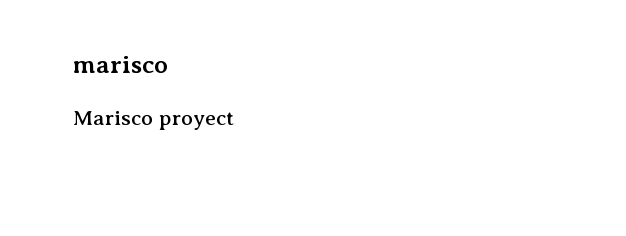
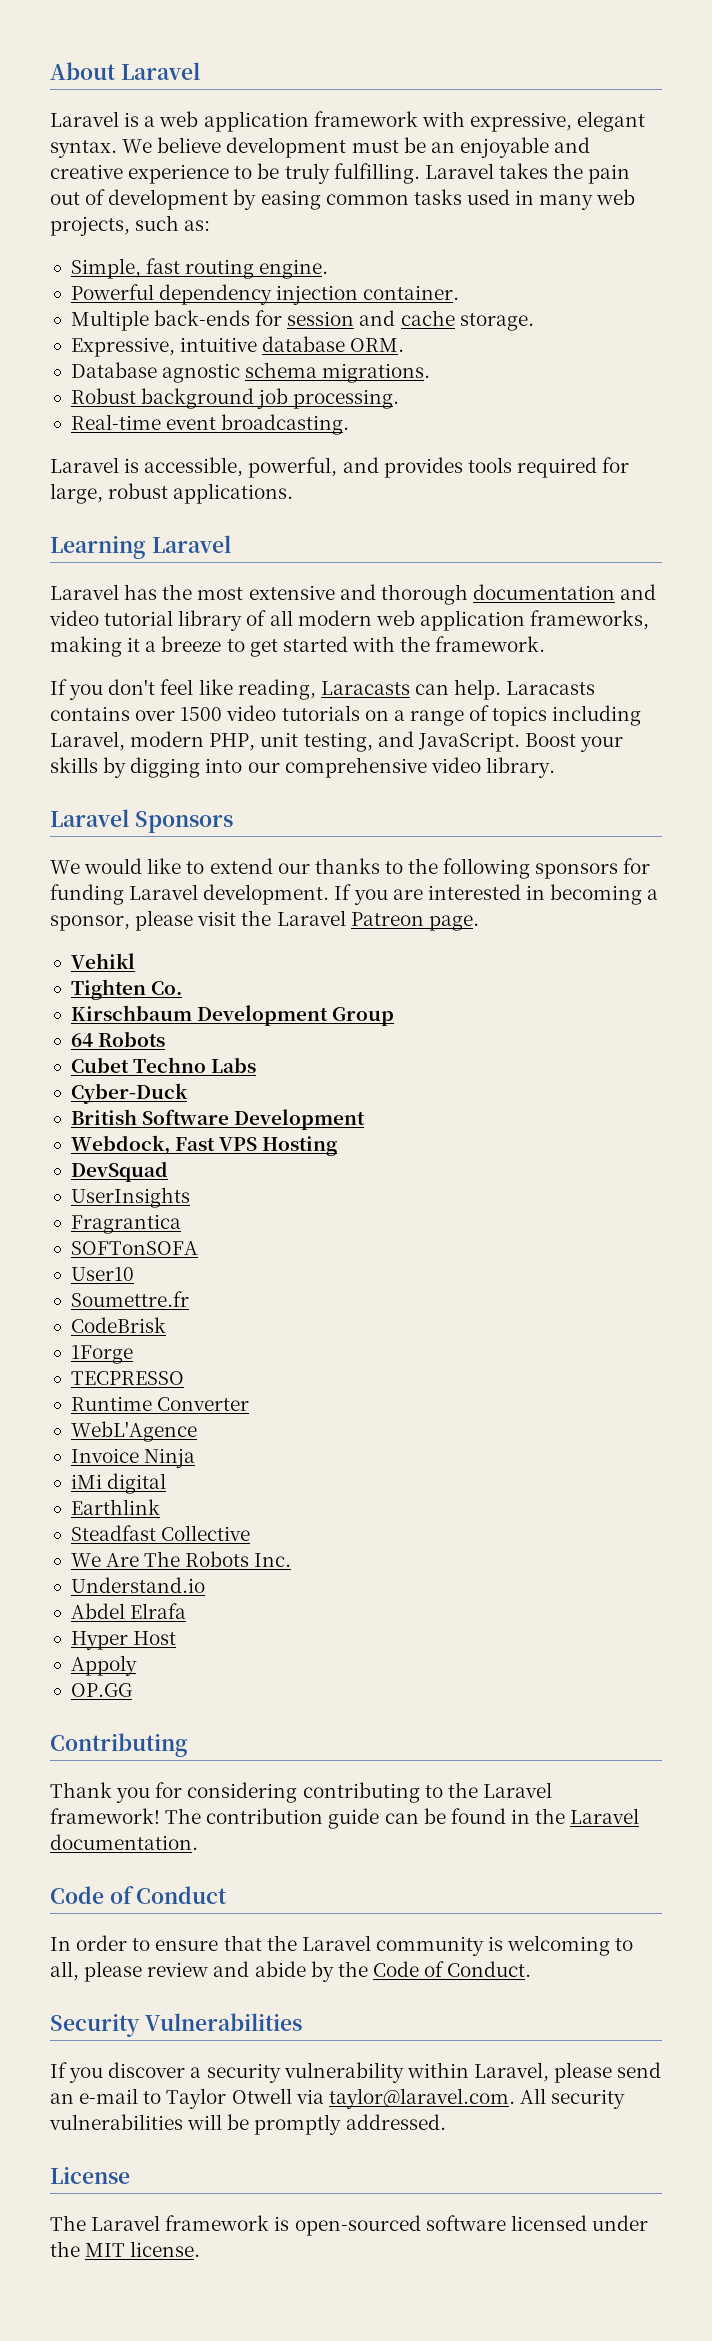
[73,56,168,73] [73,111,234,130] marisco // Marisco proyect -> [50,62,200,80] [50,111,646,132] [50,137,591,158] [50,163,631,184] [50,189,636,210] [50,215,211,236] [70,258,329,279] [70,284,460,305] [70,310,534,331] [70,336,405,357] [70,362,431,383] [70,388,400,409] [70,414,350,435] [50,457,630,478] [50,483,294,504] [50,535,231,559] [50,584,657,605] [49,610,650,631] [50,636,546,657] [50,679,596,700] [50,705,642,726] [50,731,624,752] [50,757,555,778] [50,809,233,833] [50,858,651,879] [50,884,659,905] [50,910,479,931] [70,953,135,969] [70,979,183,1000] [70,1005,395,1026] [70,1031,166,1047] [70,1057,257,1073] [70,1083,188,1104] [70,1109,366,1130] [70,1135,338,1156] [70,1161,168,1182] [70,1187,190,1208] [70,1214,181,1234] [70,1241,198,1255] [70,1267,134,1281] [70,1291,189,1307] [70,1317,166,1333] [70,1345,133,1364] [70,1371,184,1385] [70,1396,250,1411] [70,1421,197,1442] [70,1448,196,1468] [70,1473,167,1494] [70,1499,160,1515] [70,1525,251,1541] [70,1551,292,1567] [70,1577,205,1593] [70,1603,187,1619] [70,1631,177,1650] [70,1655,137,1676] [70,1683,132,1697] [50,1733,188,1757] [50,1782,552,1803] [50,1808,640,1829] [50,1834,198,1850] [50,1886,228,1904] [50,1935,634,1956] [50,1961,532,1982] [50,2013,302,2037] [50,2062,662,2083] [50,2088,626,2109] [49,2114,446,2135] [50,2166,130,2184] [50,2215,648,2236] [50,2241,201,2257] About Laravel // Laravel is a web application framework with expressive, elegant syntax. We believe development must be an enjoyable and creative experience to be truly fulfilling. Laravel takes the pain out of development by easing common tasks used in many web projects, such as: // Simple, fast routing engine. // Powerful dependency injection container. // Multiple back-ends for session and cache storage. // Expressive, intuitive database ORM. // Database agnostic schema migrations. // Robust background job processing. // Real-time event broadcasting. // Laravel is accessible, powerful, and provides tools required for large, robust applications. // Learning Laravel // Laravel has the most extensive and thorough documentation and video tutorial library of all modern web application frameworks, making it a breeze to get started with the framework. // If you don't feel like reading, Laracasts can help. Laracasts contains over 1500 video tutorials on a range of topics including Laravel, modern PHP, unit testing, and JavaScript. Boost your skills by digging into our comprehensive video library. // Laravel Sponsors // We would like to extend our thanks to the following sponsors for funding Laravel development. If you are interested in becoming a sponsor, please visit the Laravel Patreon page. // Vehikl // Tighten Co. // Kirschbaum Development Group // 64 Robots // Cubet Techno Labs // Cyber-Duck // British Software Development // Webdock, Fast VPS Hosting // DevSquad // UserInsights // Fragrantica // SOFTonSOFA // User10 // Soumettre.fr // CodeBrisk // 1Forge // TECPRESSO // Runtime Converter // WebL'Agence // Invoice Ninja // iMi digital // Earthlink // Steadfast Collective // We Are The Robots Inc. // Understand.io // Abdel Elrafa // Hyper Host // Appoly // OP.GG // Contributing // Thank you for considering contributing to the Laravel framework! The contribution guide can be found in the Laravel documentation. // Code of Conduct // In order to ensure that the Laravel community is welcoming to all, please review and abide by the Code of Conduct. // Security Vulnerabilities // If you discover a security vulnerability within Laravel, please send an e-mail to Taylor Otwell via taylor@laravel.com. All security vulnerabilities will be promptly addressed. // License // The Laravel framework is open-sourced software licensed under the MIT license.

